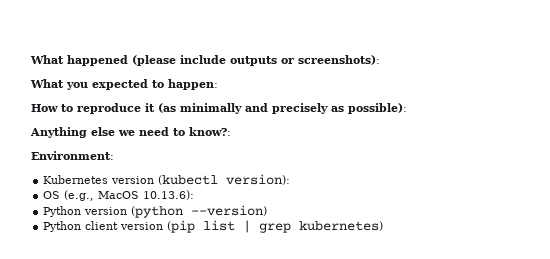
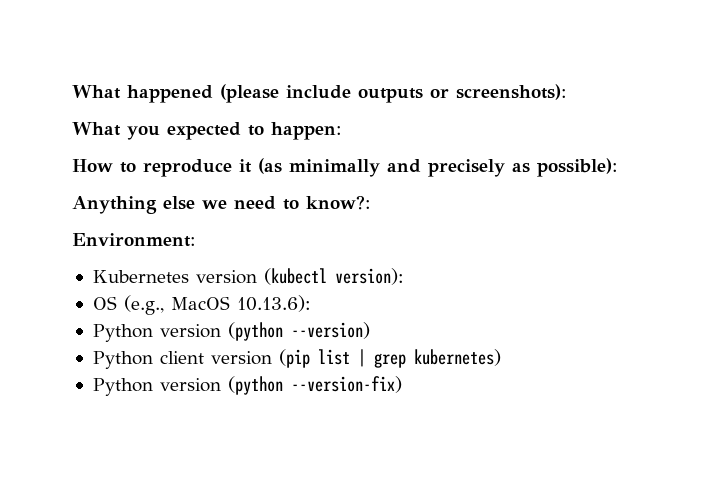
(384, 226) none -> [92,376,402,396] // Python version (python --version-fix)

